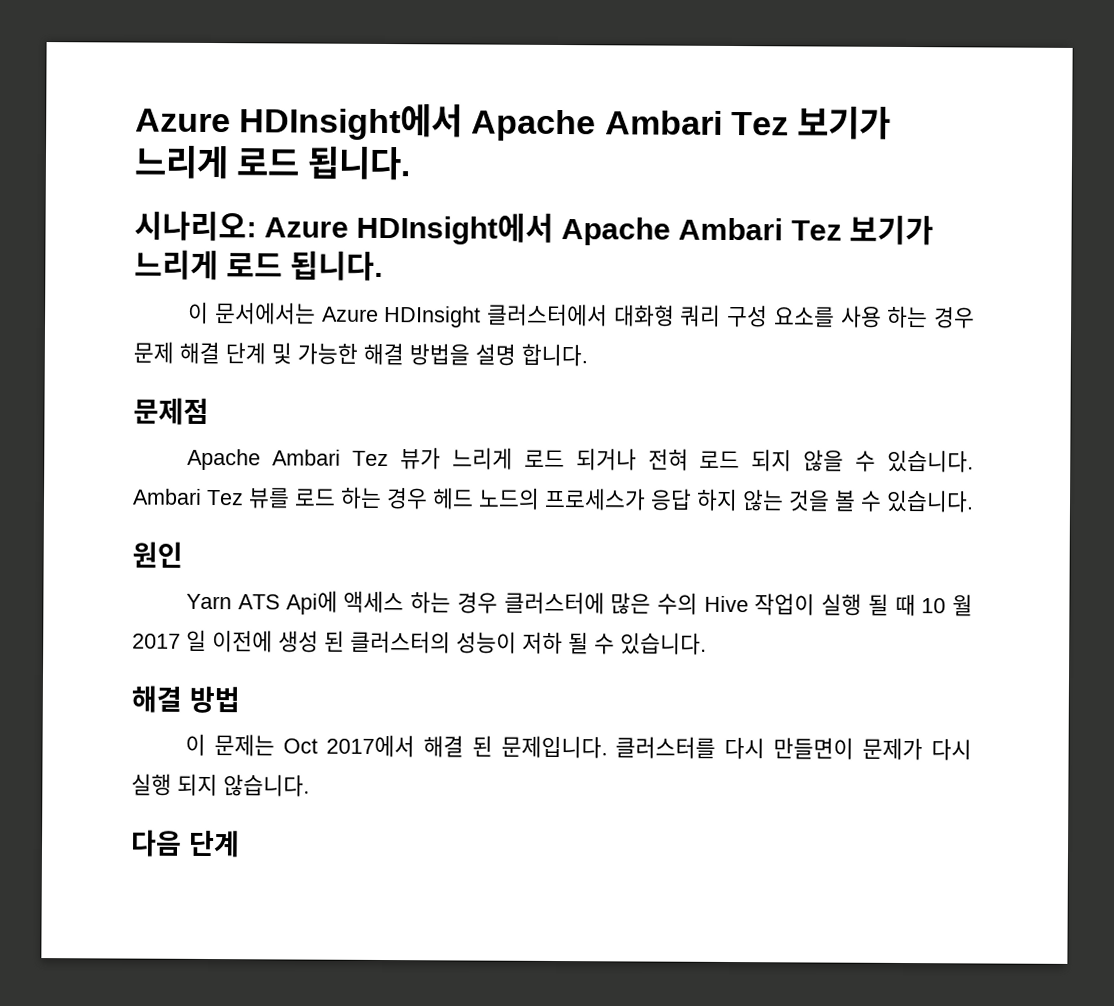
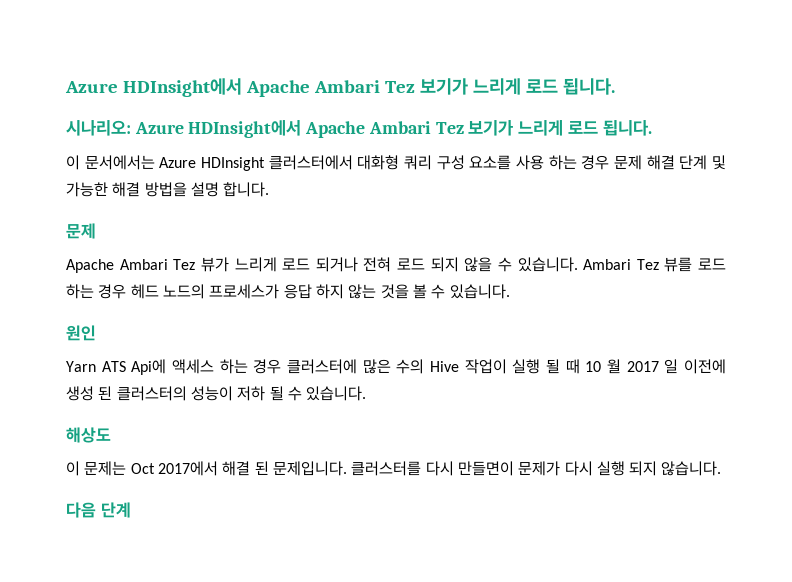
[133,397,209,425] 문제점 -> [66,223,96,239] 문제
[131,685,240,714] 해결 방법 -> [66,427,111,443] 해상도

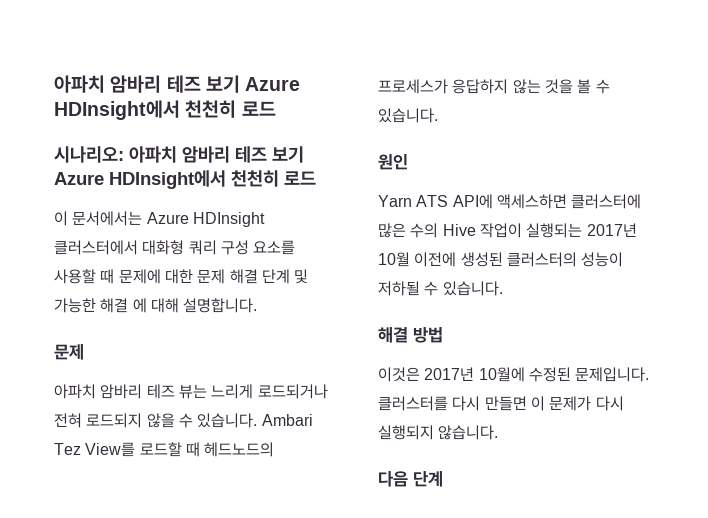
[65,78,615,97] Azure HDInsight에서 Apache Ambari Tez 보기가 느리게 로드 됩니다. -> [54,75,301,93] [54,100,276,120] 아파치 암바리 테즈 보기 Azure HDInsight에서 천천히 로드
[134,120,652,138] Azure HDInsight에서 Apache Ambari Tez 보기가 느리게 로드 됩니다. -> [129,146,304,163] [54,170,316,189] 아파치 암바리 테즈 보기 Azure HDInsight에서 천천히 로드
[516,155,610,170] 사용 하는 경우 -> [54,269,193,284] 사용할 때 문제에 대한
[144,182,270,197] [66,223,96,239] [66,257,459,273] 방법을 설명 합니다. // 문제 // Apache Ambari Tez 뷰가 느리게 로드 되거나 전혀 로드 되지 -> [132,298,258,313] [54,344,84,360] [54,384,328,399] [54,413,143,428] 에 대해 설명합니다. // 문제 // 아파치 암바리 테즈 뷰는 느리게 로드되거나 전혀 로드되지
[664,257,726,272] [66,284,344,299] 뷰를 로드 하는 경우 헤드 노드의 프로세스가 응답 하지 -> [85,442,275,457] [378,79,509,94] View를 로드할 때 헤드노드의 프로세스가 응답하지
[131,359,282,375] Api에 액세스 하는 경우 -> [452,194,567,209] API에 액세스하면
[512,359,726,374] [66,386,367,401] [66,427,111,443] [66,461,658,476] 실행 될 때 10 월 2017 일 이전에 생성 된 클러스터의 성능이 저하 될 수 있습니다. // 해상도 // 이 문제는 Oct 2017에서 해결 된 문제입니다. 클러스터를 다시 만들면이 문제가 다시 실행 되지 -> [526,223,637,238] [378,252,624,267] [378,281,503,296] [378,327,443,343] [378,367,650,382] [378,396,624,411] [378,425,434,440] 실행되는 2017년 10월 이전에 생성된 클러스터의 성능이 저하될 수 있습니다. // 해결 방법 // 이것은 2017년 10월에 수정된 문제입니다. 클러스터를 다시 만들면 이 문제가 다시 실행되지

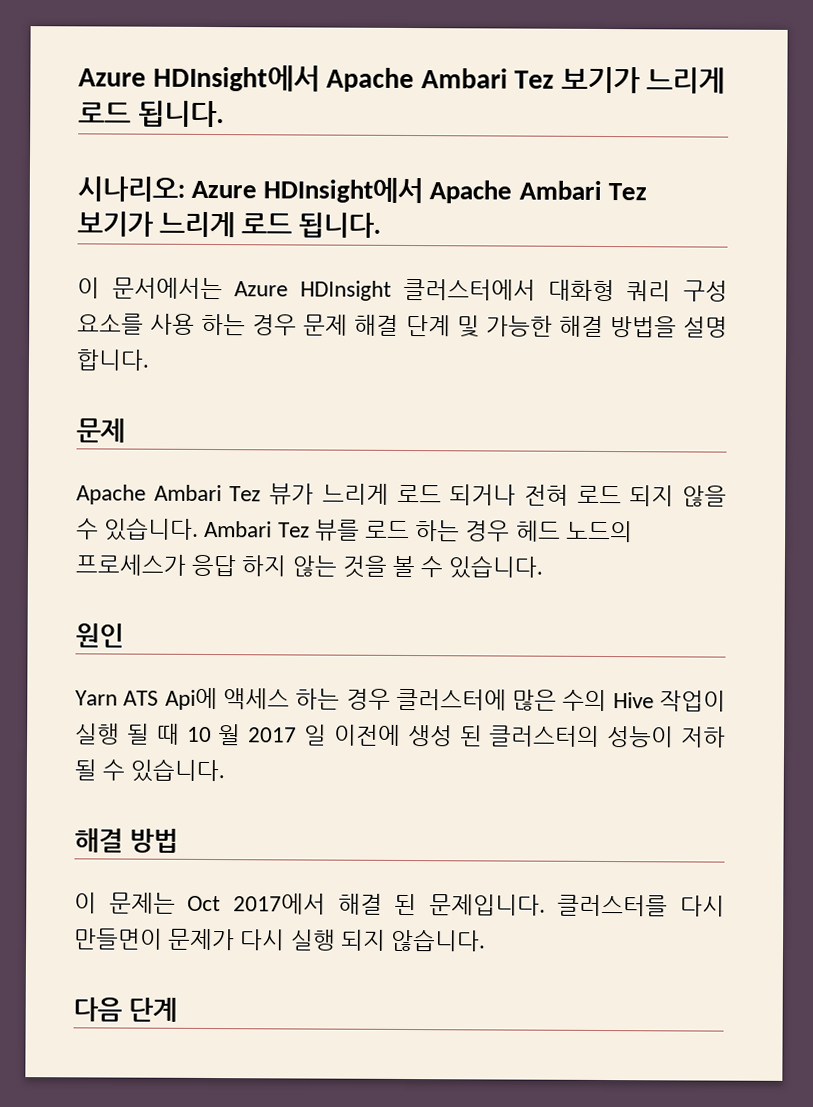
[54,75,301,93] [54,100,276,120] 아파치 암바리 테즈 보기 Azure HDInsight에서 천천히 로드 -> [78,64,726,94] [78,100,224,128] Azure HDInsight에서 Apache Ambari Tez 보기가 느리게 로드 됩니다.
[129,146,304,163] [54,170,316,189] 아파치 암바리 테즈 보기 Azure HDInsight에서 천천히 로드 -> [191,177,647,204] [77,211,382,238] Azure HDInsight에서 Apache Ambari Tez 보기가 느리게 로드 됩니다.
[54,269,193,284] 사용할 때 문제에 대한 -> [150,313,298,336] 사용 하는 경우
[132,298,258,313] [54,344,84,360] [54,384,328,399] [54,413,143,428] 에 대해 설명합니다. // 문제 // 아파치 암바리 테즈 뷰는 느리게 로드되거나 전혀 로드되지 -> [609,316,728,338] [76,349,150,371] [76,418,125,443] [76,483,675,507] 방법을 설명 합니다. // 문제 // Apache Ambari Tez 뷰가 느리게 로드 되거나 전혀 로드 되지
[85,442,275,457] [378,79,509,94] View를 로드할 때 헤드노드의 프로세스가 응답하지 -> [314,519,633,543] [75,554,287,577] 뷰를 로드 하는 경우 헤드 노드의 프로세스가 응답 하지
[452,194,567,209] API에 액세스하면 -> [164,687,391,711] Api에 액세스 하는 경우
[526,223,637,238] [378,252,624,267] [378,281,503,296] [378,327,443,343] [378,367,650,382] [378,396,624,411] [378,425,434,440] 실행되는 2017년 10월 이전에 생성된 클러스터의 성능이 저하될 수 있습니다. // 해결 방법 // 이것은 2017년 10월에 수정된 문제입니다. 클러스터를 다시 만들면 이 문제가 다시 실행되지 -> [75,723,726,748] [74,758,226,783] [74,828,178,853] [74,892,725,917] [73,928,386,951] 실행 될 때 10 월 2017 일 이전에 생성 된 클러스터의 성능이 저하 될 수 있습니다. // 해결 방법 // 이 문제는 Oct 2017에서 해결 된 문제입니다. 클러스터를 다시 만들면이 문제가 다시 실행 되지

